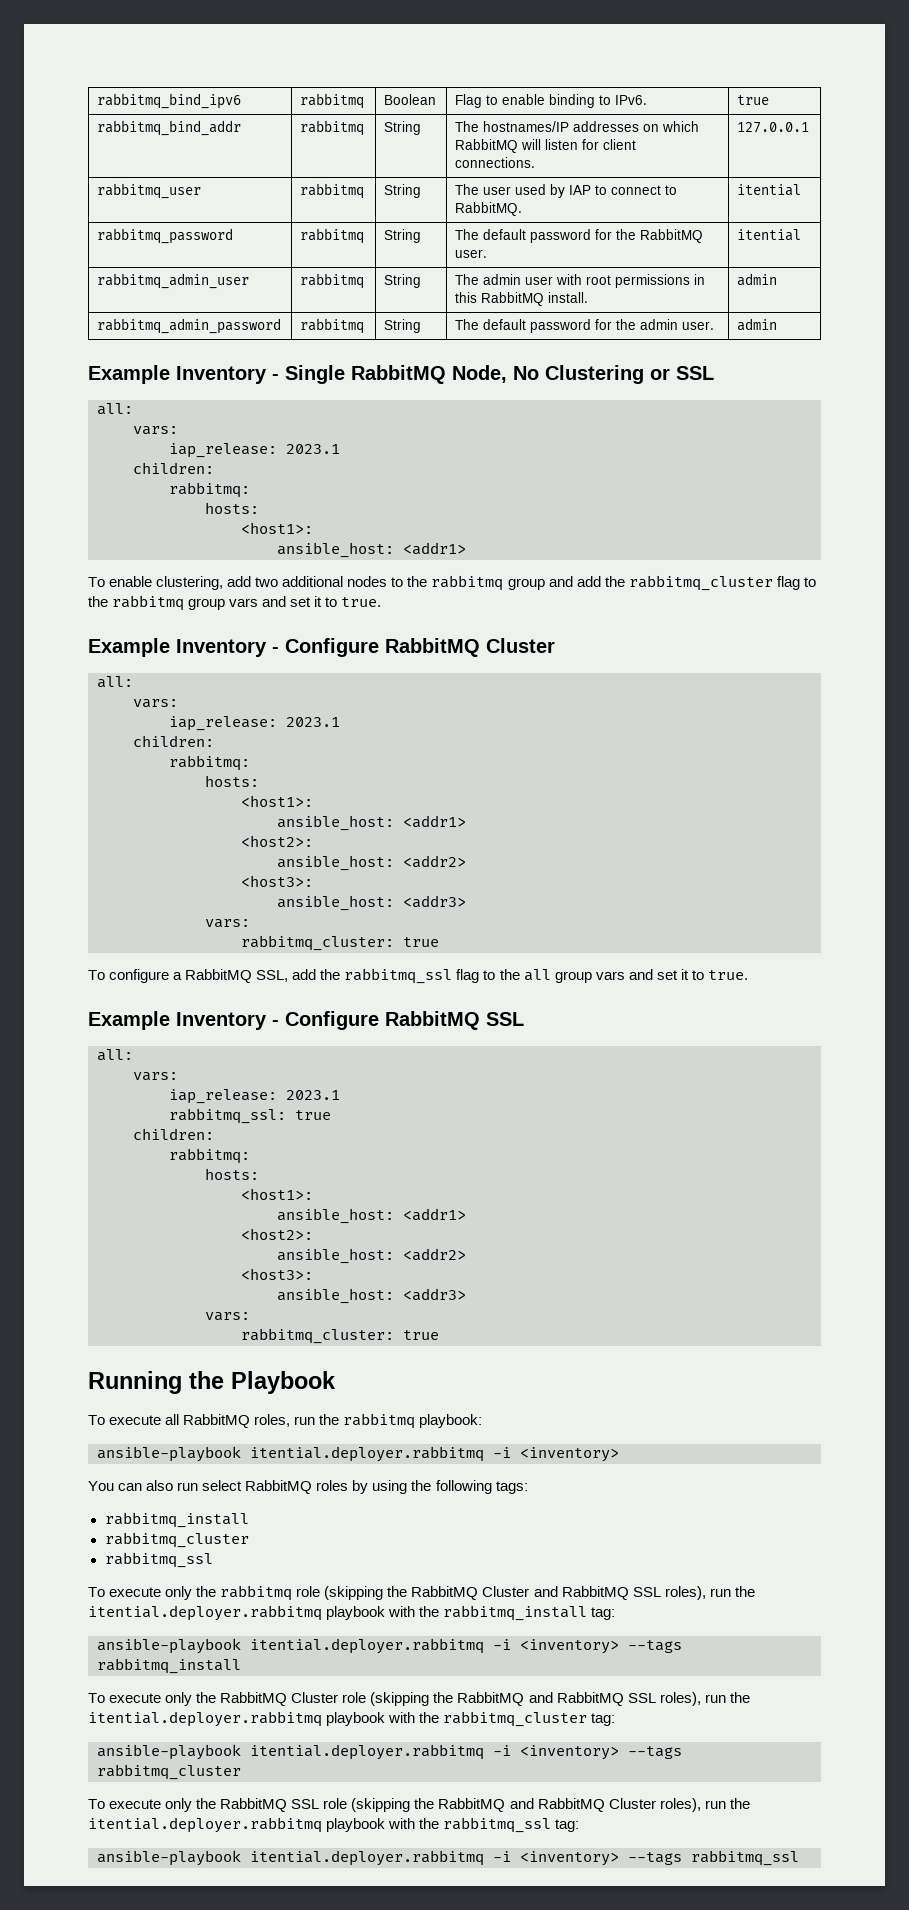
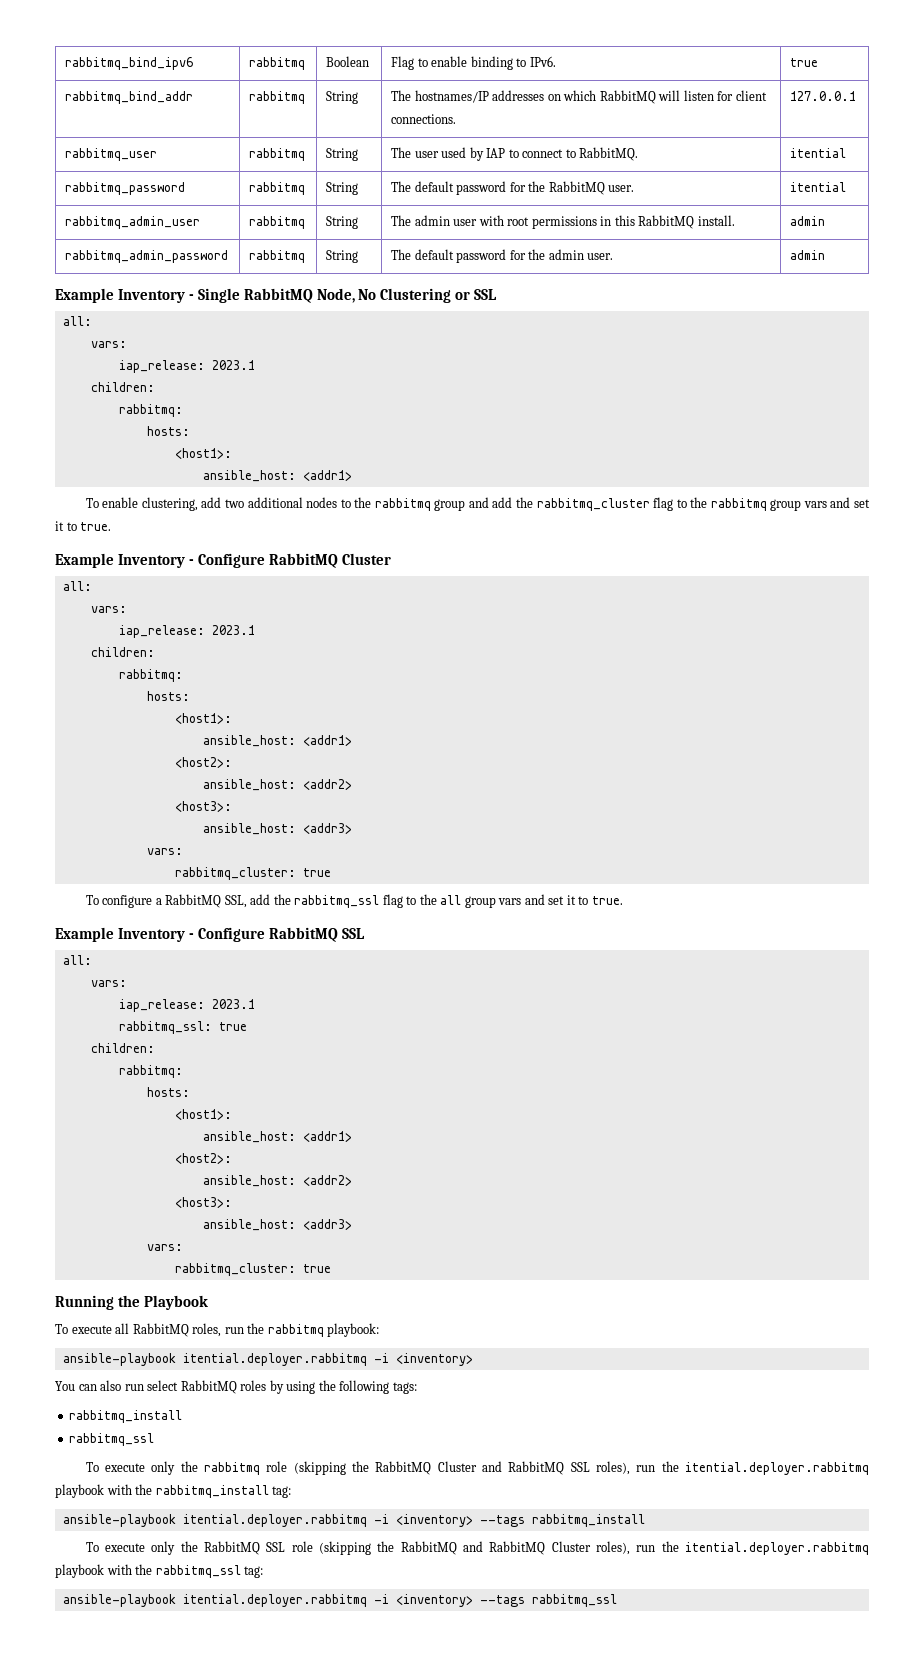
[104,1532,249,1548] // rabbitmq_cluster -> (183, 1416) none
[88,1692,750,1706] [88,1711,616,1727] [97,1744,682,1760] [97,1764,241,1780] // To execute only the RabbitMQ Cluster role (skipping the RabbitMQ and RabbitMQ SSL roles), run the itential.deployer.rabbitmq playbook with the rabbitmq_cluster tag: // ansible-playbook itential.deployer.rabbitmq -i <inventory> --tags rabbitmq_cluster -> (645, 1520) none

